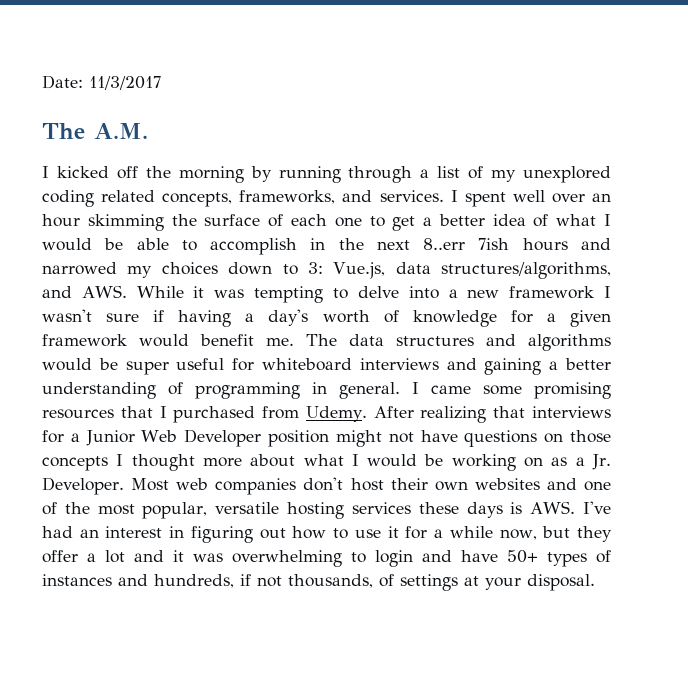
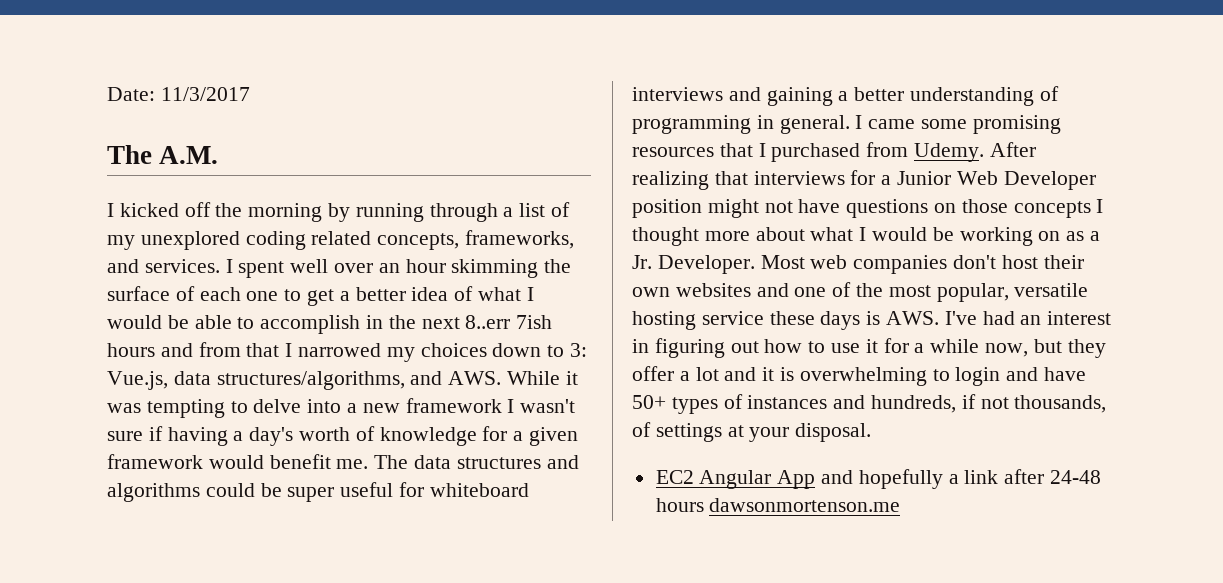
(611, 244) none -> [198,342,293,357] from that I
[42,358,92,371] would -> [205,483,255,497] could
[351,502,411,514] services -> [701,311,764,325] service
[193,553,223,562] was -> [780,367,795,381] is
(595, 582) none -> [655,469,1102,489] [655,498,901,512] // EC2 Angular App and hopefully a link after 24-48 hours dawsonmortenson.me

